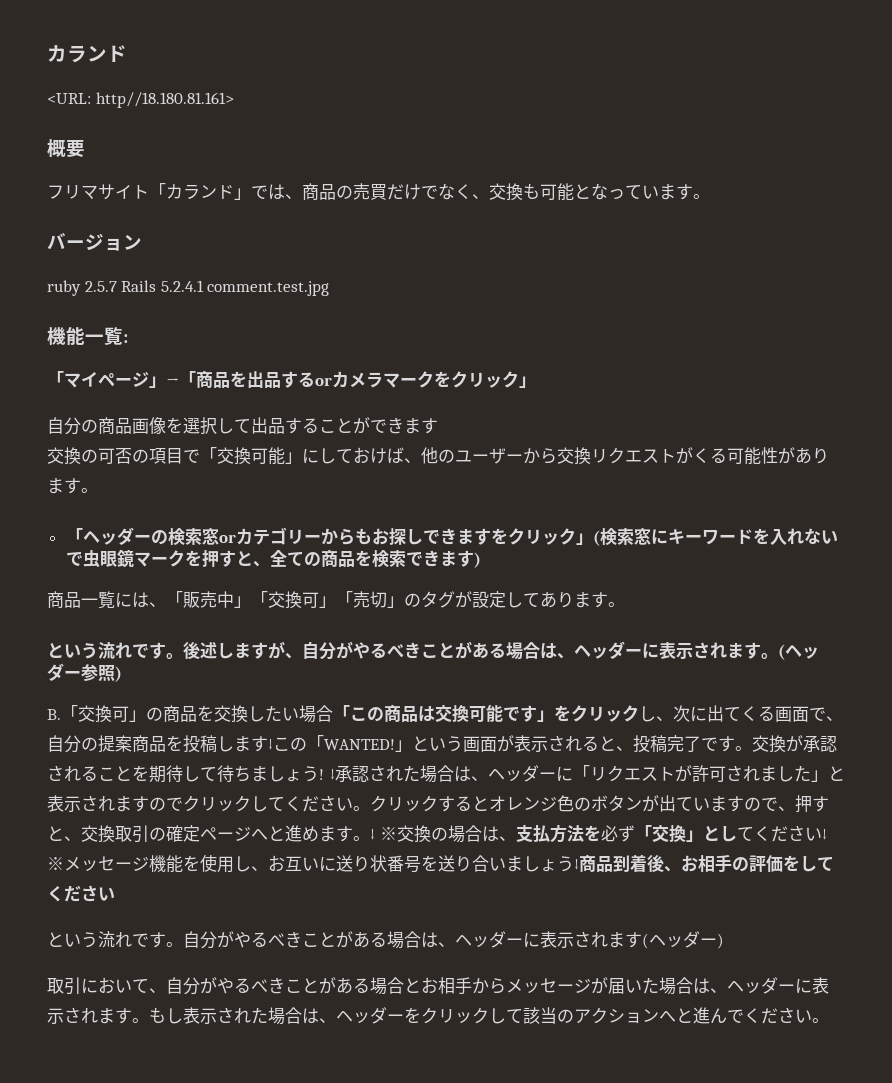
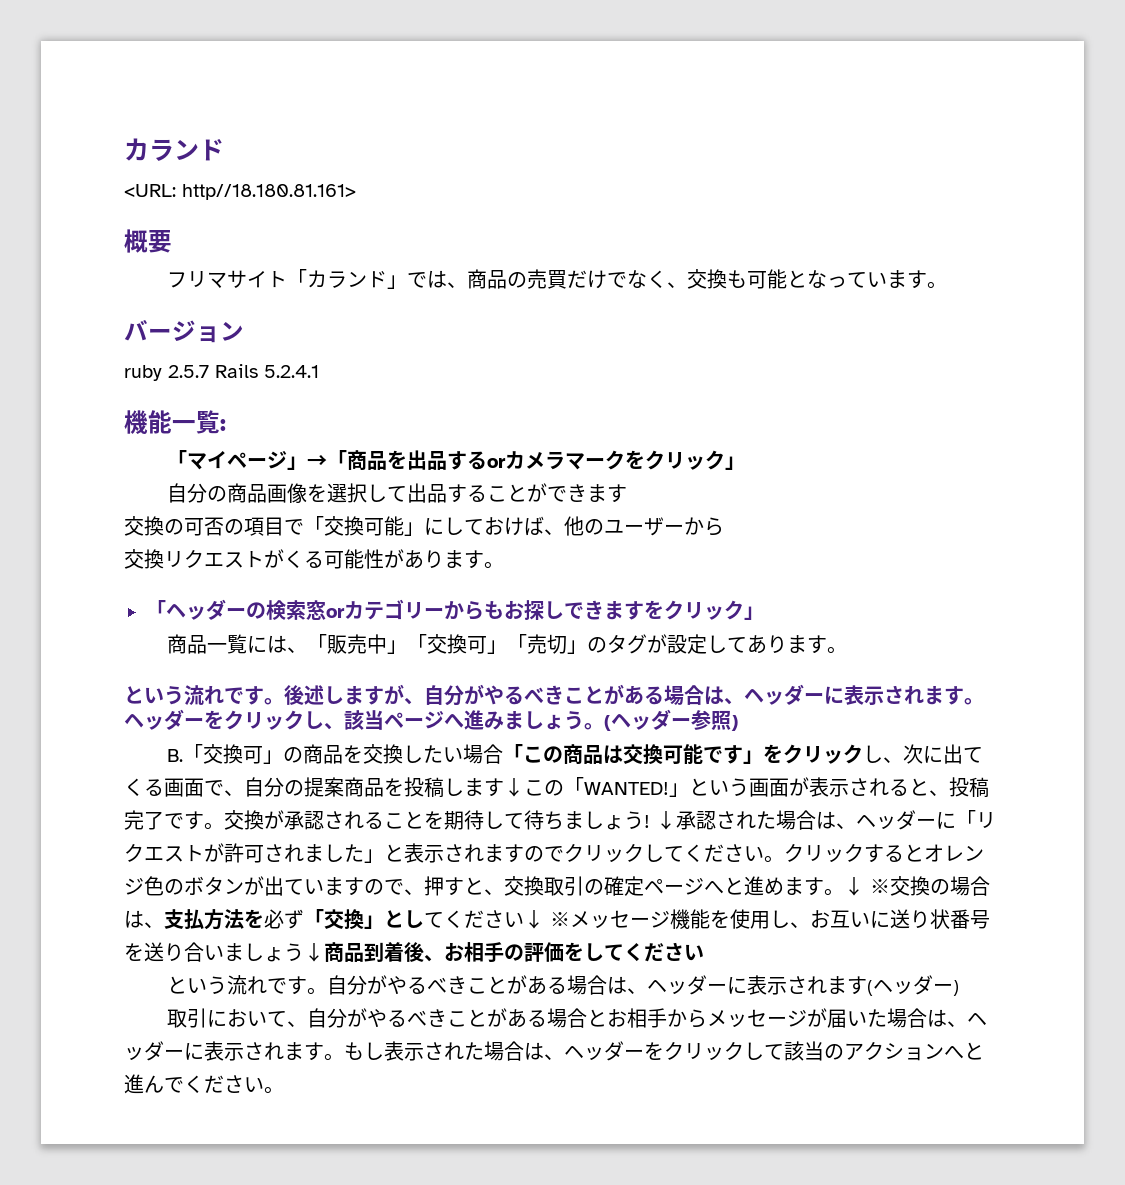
[207,281,330,296] comment.test.jpg -> (319, 371) none
(557, 456) none -> (724, 526) //
[592,528,838,546] [65,549,481,568] (検索窓にキーワードを入れないで虫眼鏡マークを押すと、全ての商品を検索できます) -> (764, 613) none
(778, 656) none -> [124,709,604,730] ヘッダーをクリックし、該当ページへ進みましょう。

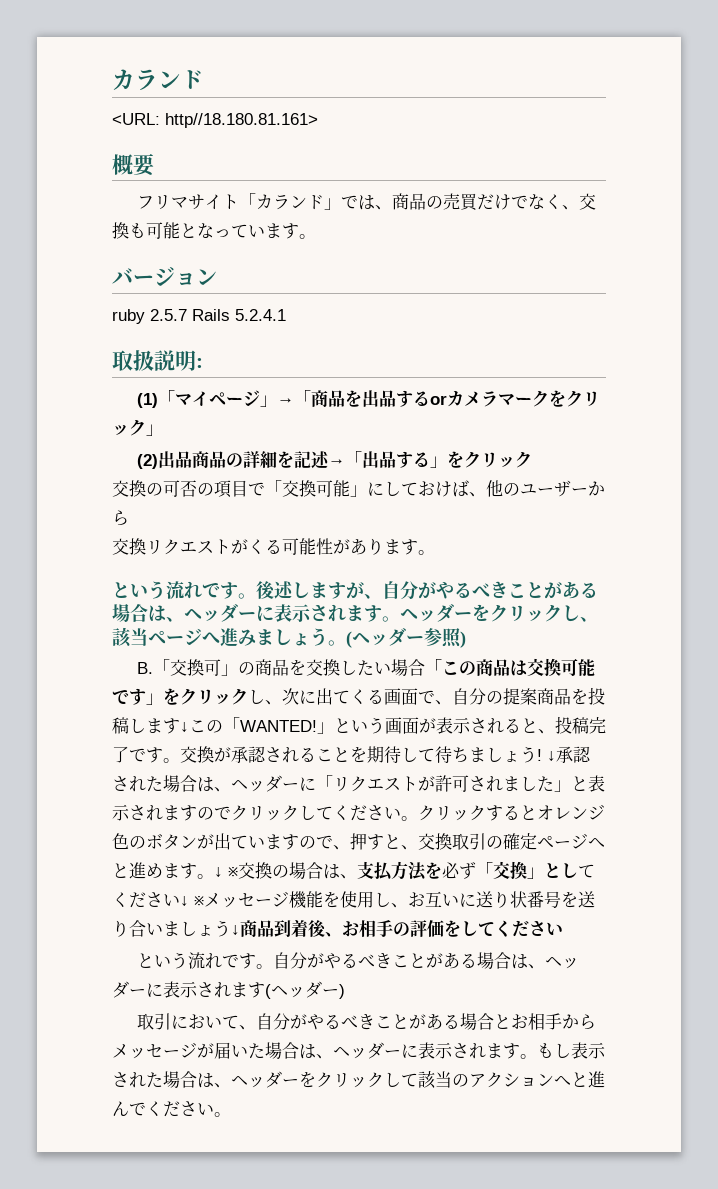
[124,410,220,434] 機能一覧 -> [112,350,196,371] 取扱説明
(226, 425) none -> [137,393,159,408] (1)
[166,483,627,503] 自分の商品画像を選択して出品することができます -> [137,451,533,469] (2)出品商品の詳細を記述→「出品する」をクリック
[146,599,764,620] [166,634,847,654] // 「ヘッダーの検索窓orカテゴリーからもお探しできますをクリック」 // 商品一覧には、「販売中」「交換可」「売切」のタグが設定してあります。 -> (435, 552) none

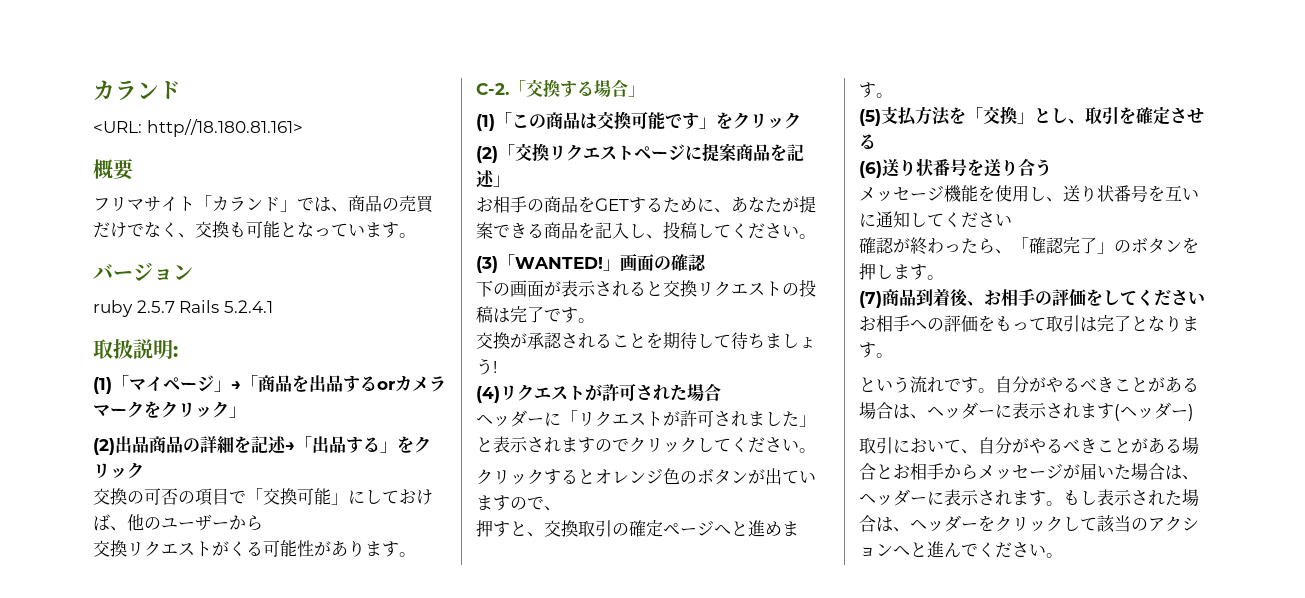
[112,581,598,600] [112,604,598,622] [112,627,466,648] [137,659,426,676] という流れです。後述しますが、自分がやるべきことがある場合は、ヘッダーに表示されます。ヘッダーをクリックし、該当ページへ進みましょう。(ヘッダー参照) // B.「交換可」の商品を交換したい場合 -> [476,79,645,97] [476,114,495,131] C-2.「交換する場合」 // (1)
[248,687,605,705] [112,717,385,734] し、次に出てくる画面で、自分の提案商品を投稿します↓この「WANTED!」という -> [476,143,804,163] [476,170,510,188] [476,196,816,213] [476,221,816,239] [476,254,707,273] [476,280,510,297] // (2)「交換リクエストページに提案商品を記述」 // お相手の商品をGETするために、あなたが提案できる商品を記入し、投稿してください。 // (3)「WANTED!」画面の確認 // 下の
[538,716,589,734] 、投稿 -> [663,279,816,297] [476,306,510,323] 交換リクエストの投稿は
(180, 760) none -> (595, 320) //
[547,746,591,763] [112,775,231,792] ↓承認された場合は、 -> [476,383,721,403] // (4)リクエストが許可された場合 //
(418, 818) none -> (816, 450) //
(350, 847) none -> (561, 508) //
[214,862,357,879] ↓ ※交換の場合は、 -> [859,109,881,126] // (5)
[442,862,476,879] 必ず -> (966, 115) none
[578,864,595,878] [112,892,204,908] てください↓ ※ -> [1068,106,1204,125] [859,134,876,149] [859,158,1052,178] 、取引を確定させる // (6)送り状番号を送り合う //
[408,891,595,908] [112,920,240,937] お互いに送り状番号を送り合いましょう↓ -> [1063,185,1199,202] [859,211,1012,228] [859,237,1199,255] [859,263,944,280] [859,291,882,308] 送り状番号を互いに通知してください // 確認が終わったら、「確認完了」のボタンを押します。 // (7)
(563, 929) none -> [859,315,1199,332] [859,342,893,358] お相手への評価をもって取引は完了となります。

